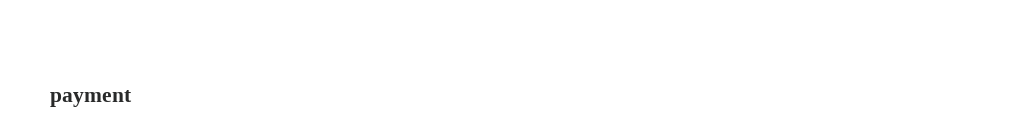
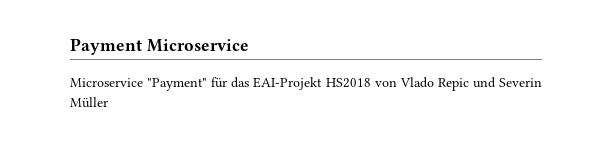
[50,90,132,107] payment -> [70,38,249,55] [70,77,543,91] [70,97,108,108] Payment Microservice // Microservice "Payment" für das EAI-Projekt HS2018 von Vlado Repic und Severin Müller

